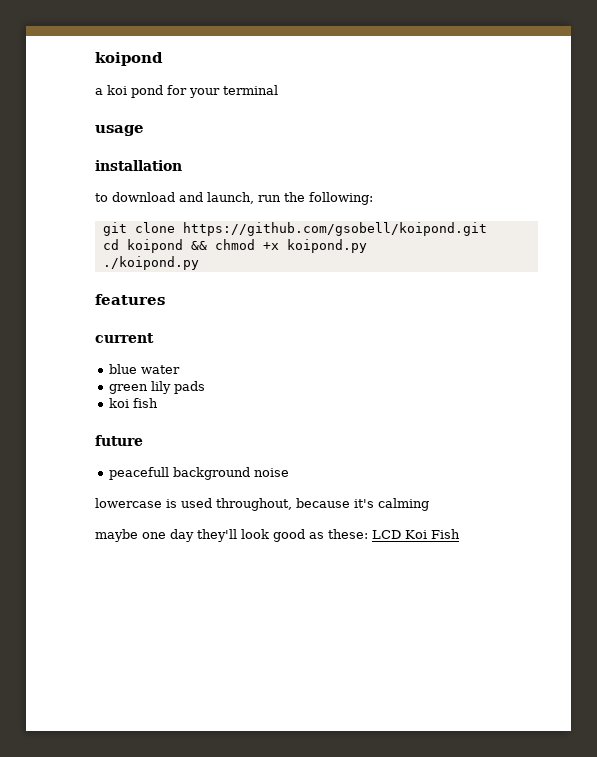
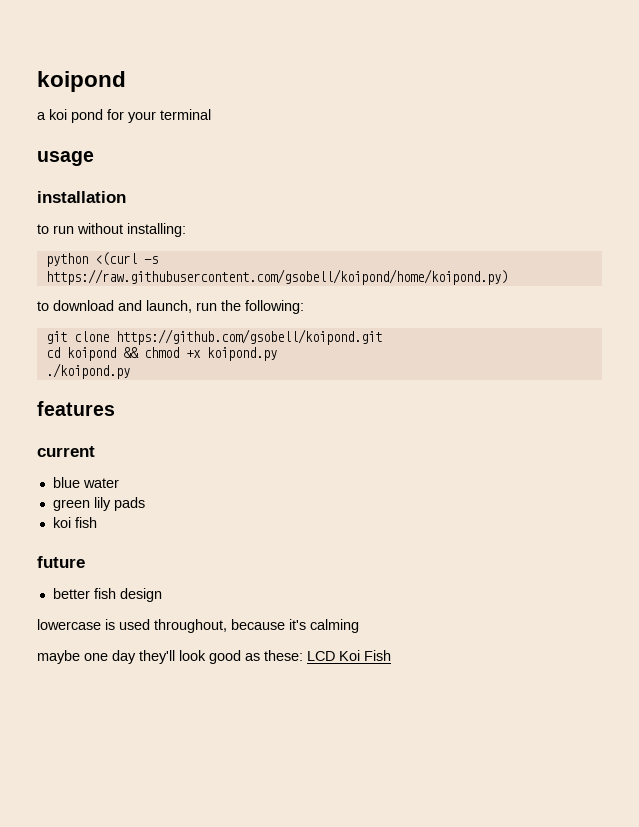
(182, 165) none -> [37,223,186,237] [45,252,158,267] [45,269,508,285] // to run without installing: // python <(curl -s https://raw.githubusercontent.com/gsobell/koipond/home/koipond.py)
[109,467,290,480] peacefull background noise -> [52,588,162,602] better fish design

